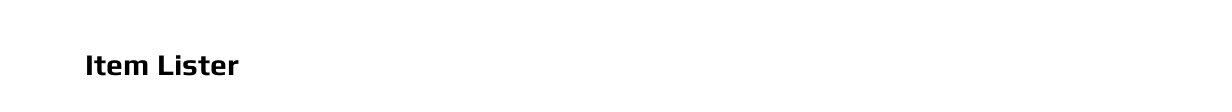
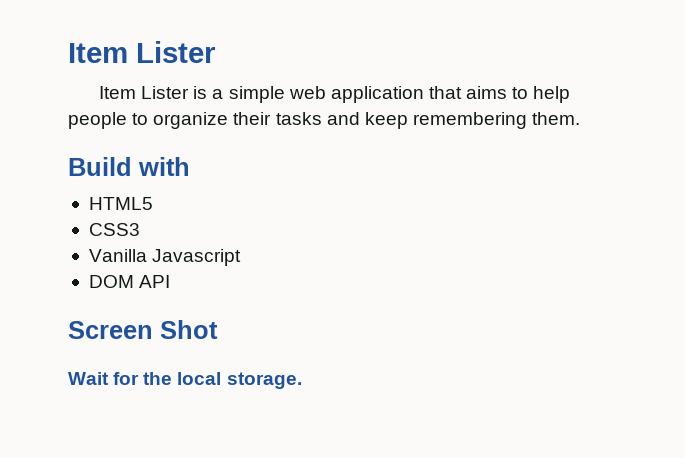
[85,55,240,76] Item Lister -> [68,41,216,63] [99,86,571,103] [68,112,581,129] [68,157,190,176] [88,197,153,210] [88,223,140,236] [88,249,242,266] [88,275,171,288] [68,320,218,339] [68,372,302,389] Item Lister // Item Lister is a simple web application that aims to help people to organize their tasks and keep remembering them. // Build with // HTML5 // CSS3 // Vanilla Javascript // DOM API // Screen Shot // Wait for the local storage.

